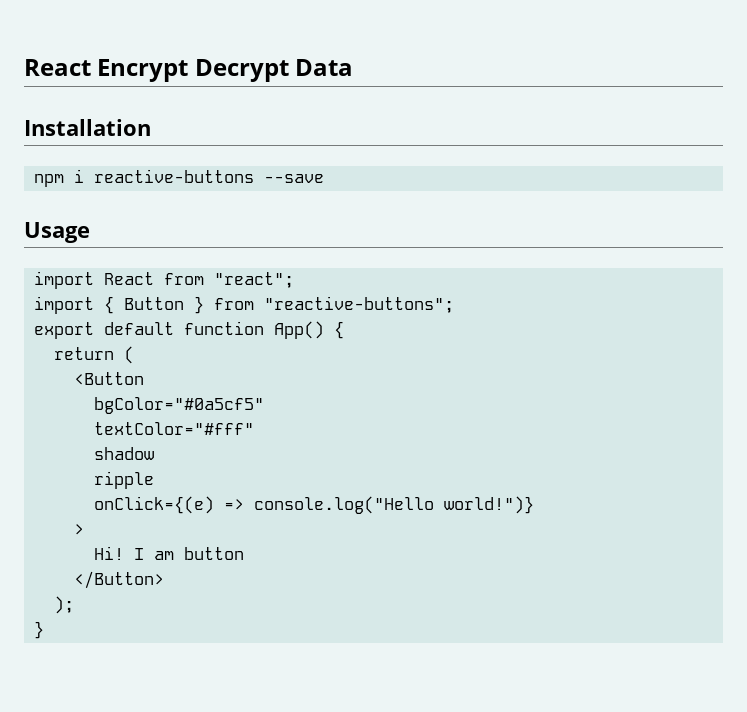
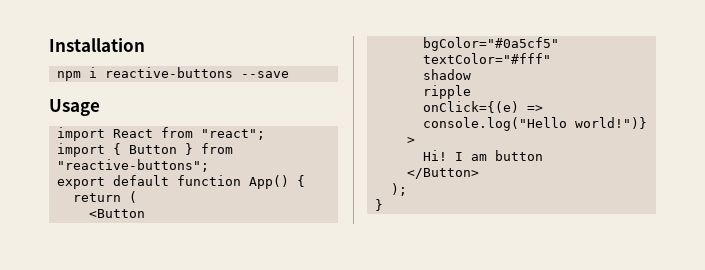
[24,59,354,82] React Encrypt Decrypt Data // -> (49, 45) none

